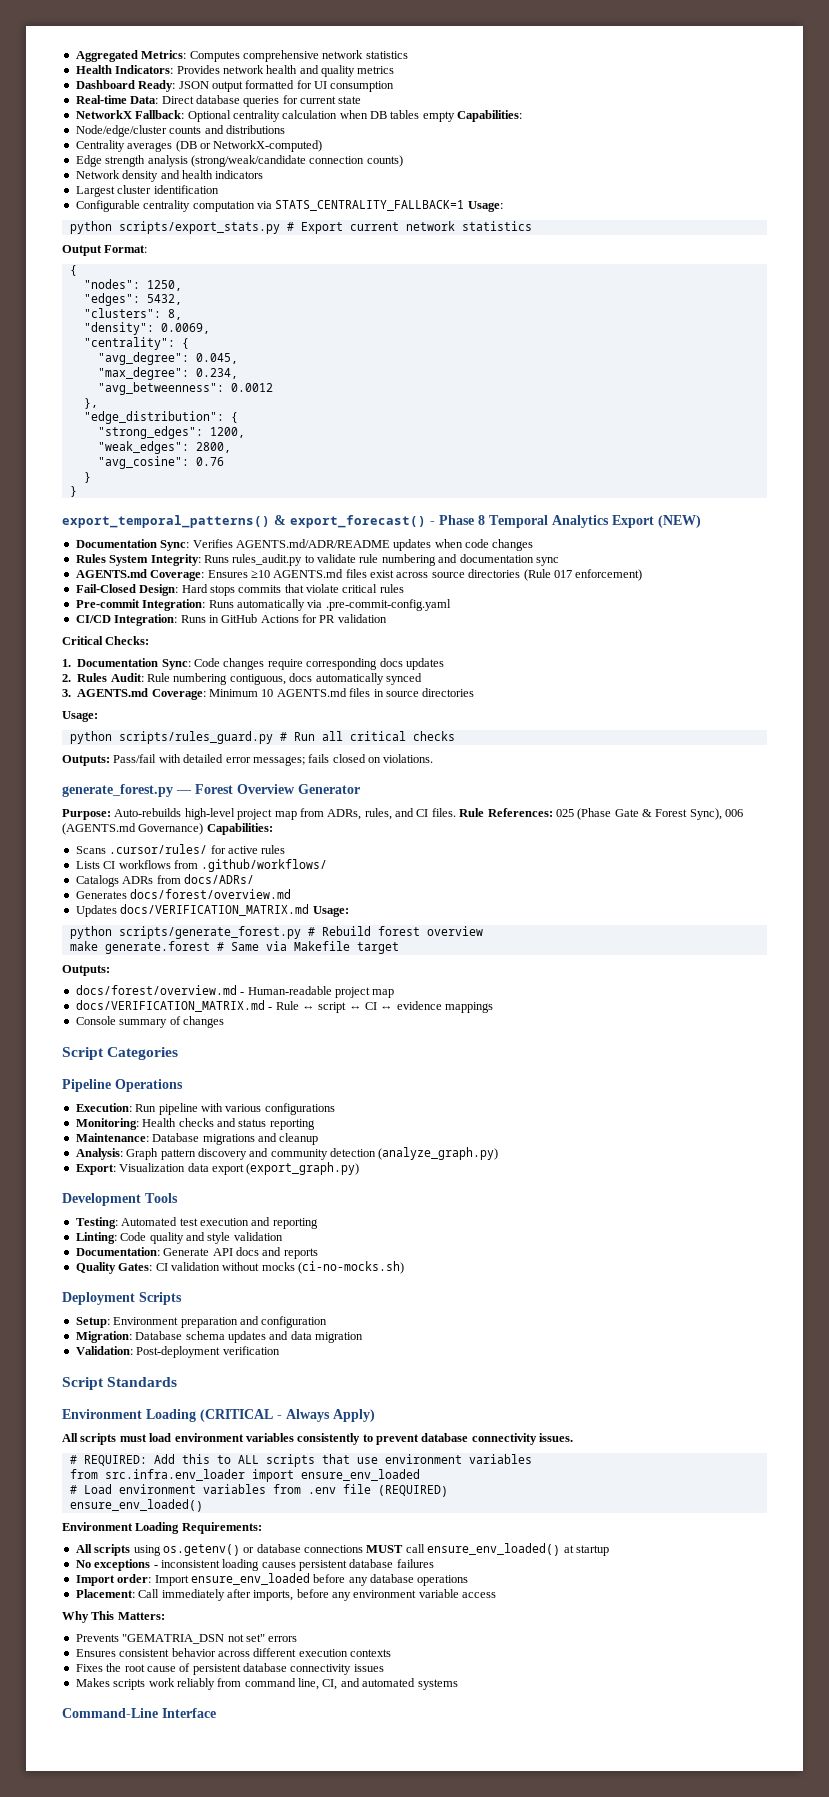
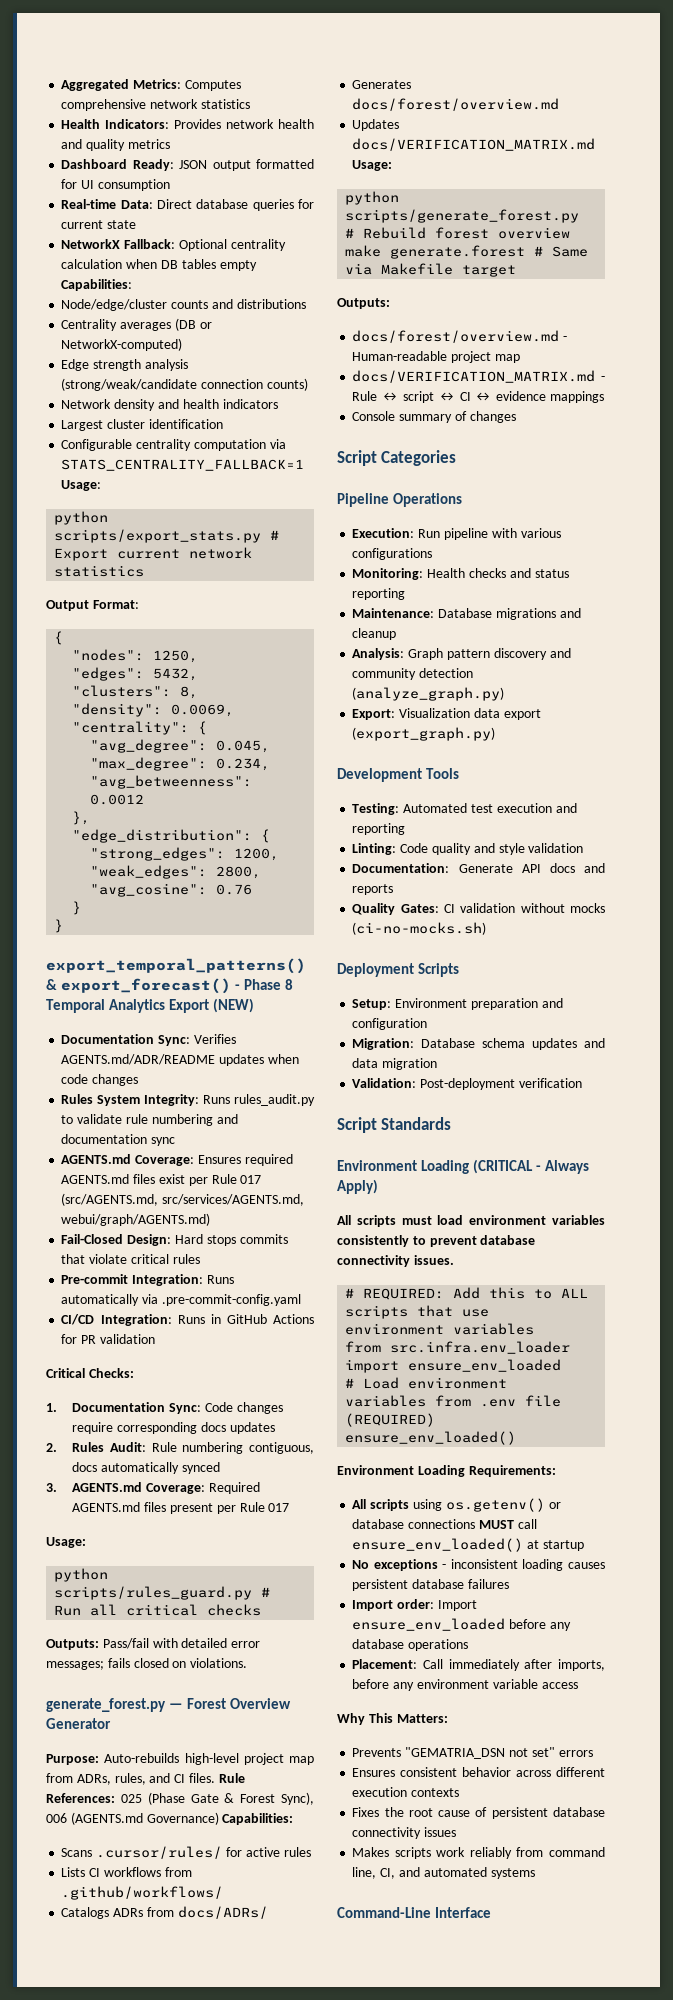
[250,570,270,578] ≥10 -> [244,1154,293,1166] required
[396,569,643,581] across source directories (Rule 017 enforcement) -> [188,1174,262,1186] [61,1193,305,1206] [61,1213,211,1226] per Rule 017 (src/AGENTS.md, src/services/AGENTS.md, webui/graph/AGENTS.md)
[209,688,475,697] Minimum 10 AGENTS.md files in source directories -> [209,1482,261,1494] [72,1502,290,1514] Required AGENTS.md files present per Rule 017

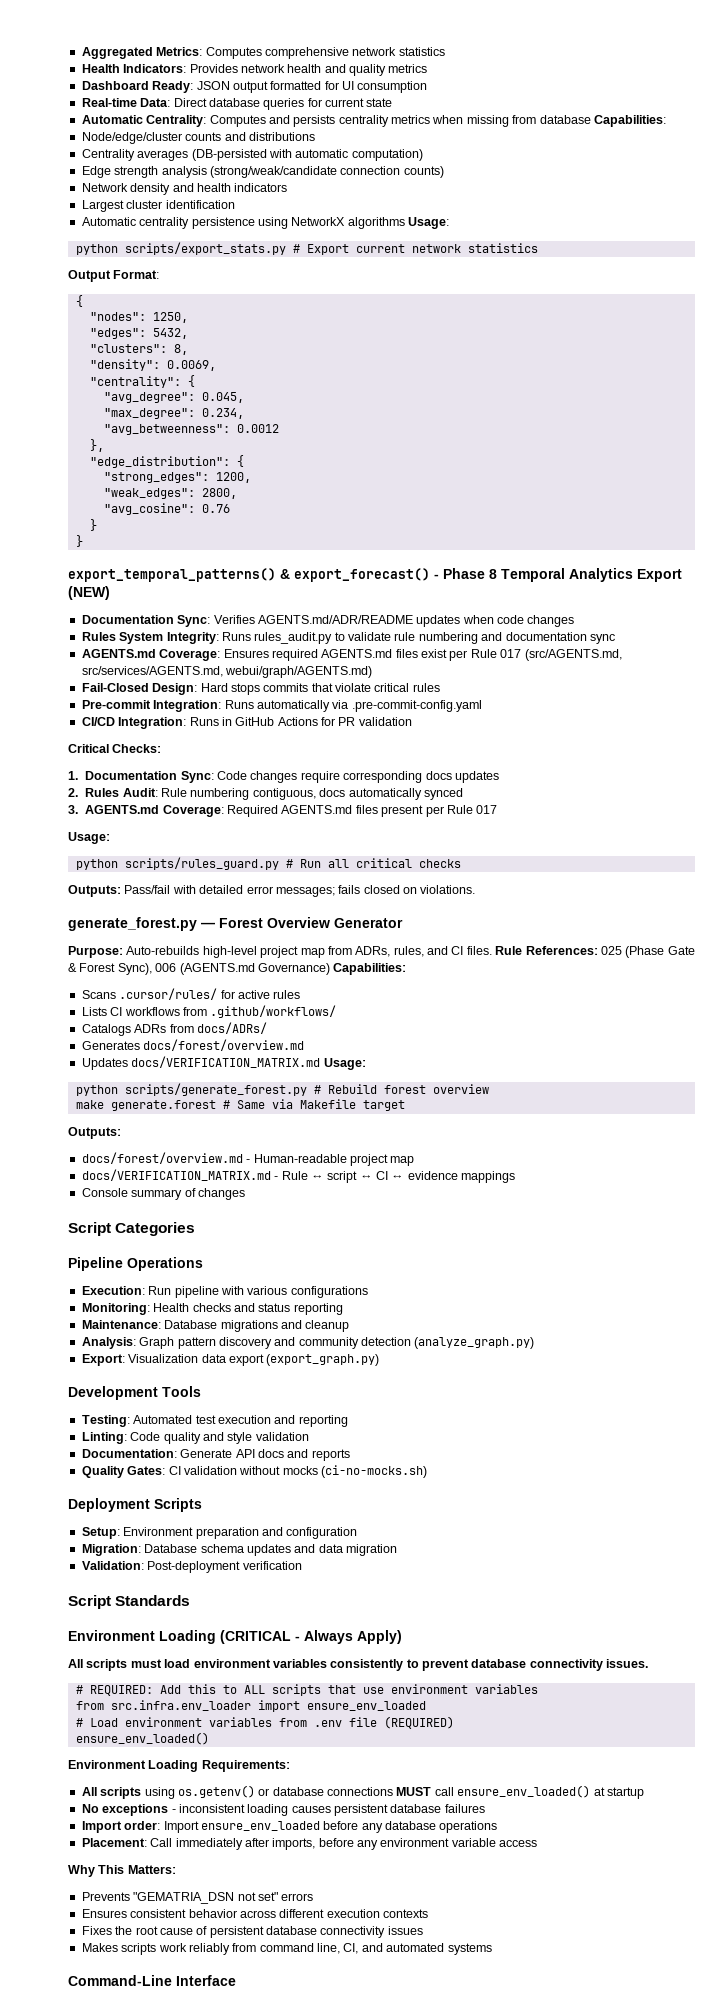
[61,239,286,251] [61,259,257,271] NetworkX Fallback: Optional centrality calculation when DB tables empty -> [81,115,591,127] Automatic Centrality: Computes and persists centrality metrics when missing from database
[174,318,212,331] [61,338,183,351] (DB or NetworkX-computed) -> [191,149,423,161] (DB-persisted with automatic computation)
[61,439,286,451] [61,459,305,471] Configurable centrality computation via STATS_CENTRALITY_FALLBACK=1 -> [81,217,405,229] Automatic centrality persistence using NetworkX algorithms

